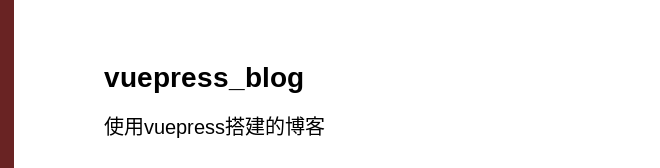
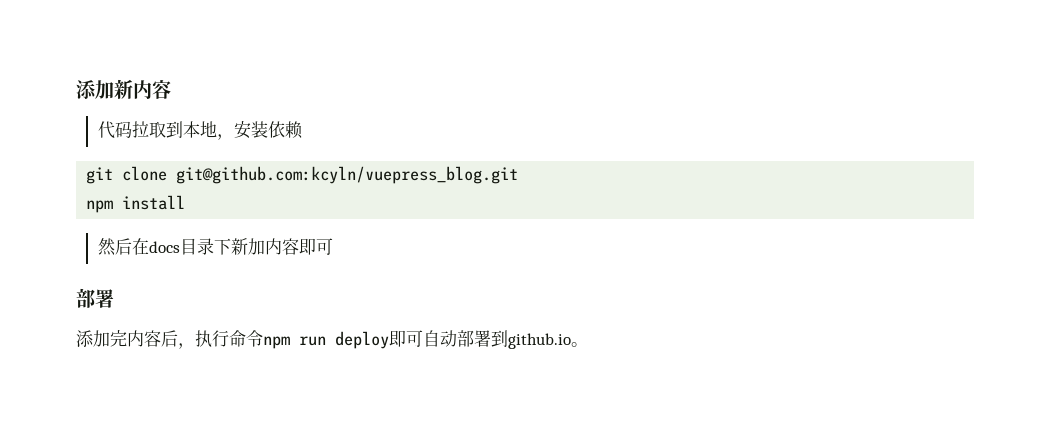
[104,67,304,93] [104,116,325,138] vuepress_blog // 使用vuepress搭建的博客 -> [76,79,171,99] [97,121,303,140] [86,166,519,184] [86,195,186,213] [97,238,333,256] [76,288,114,308] [76,330,588,349] 添加新内容 // 代码拉取到本地，安装依赖 // git clone git@github.com:kcyln/vuepress_blog.git // npm install // 然后在docs目录下新加内容即可 // 部署 // 添加完内容后，执行命令npm run deploy即可自动部署到github.io。

